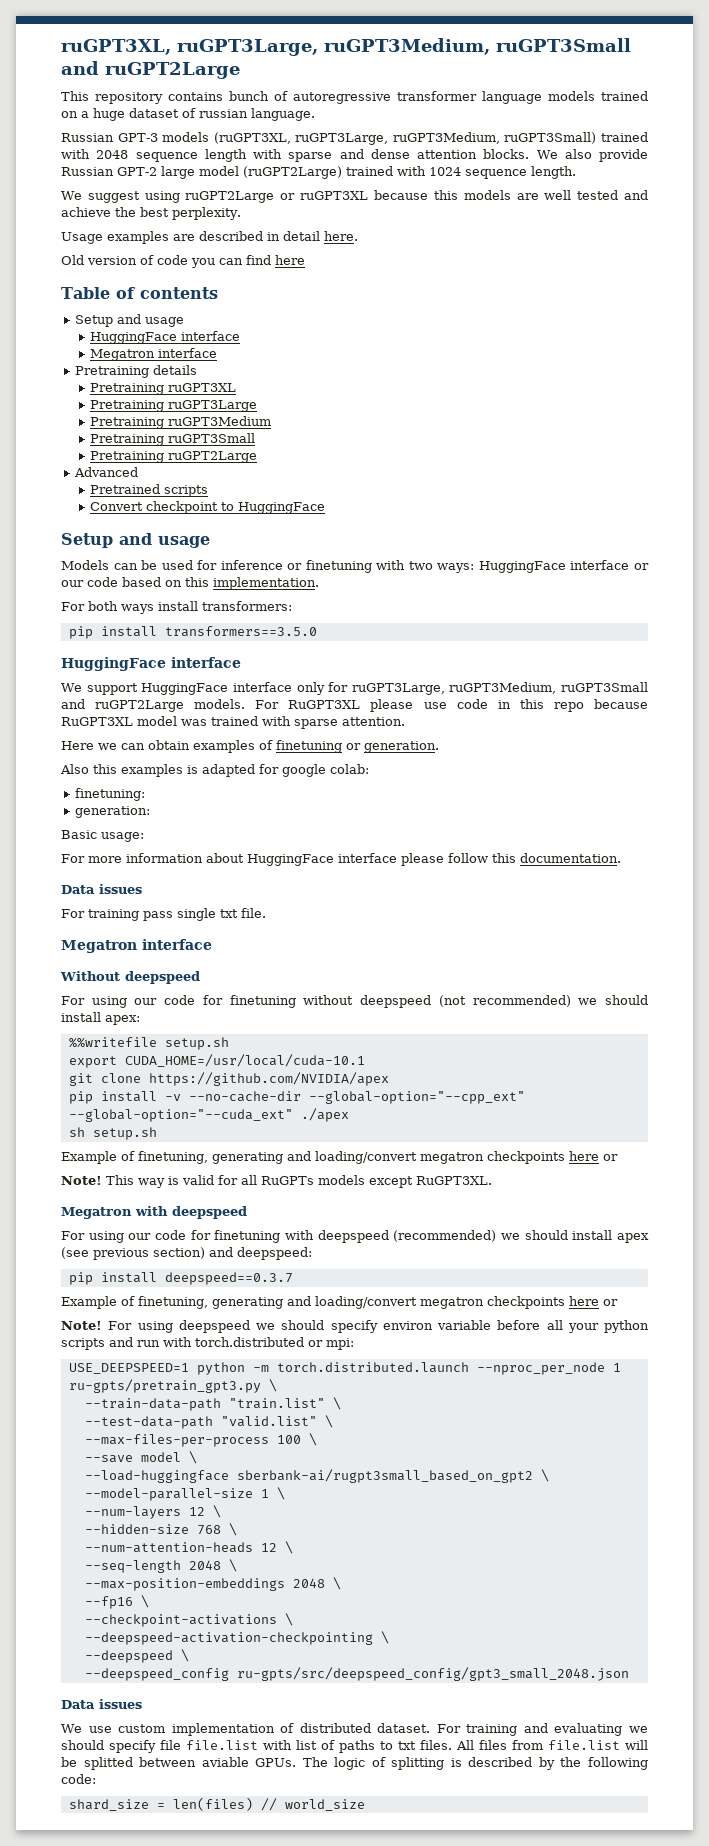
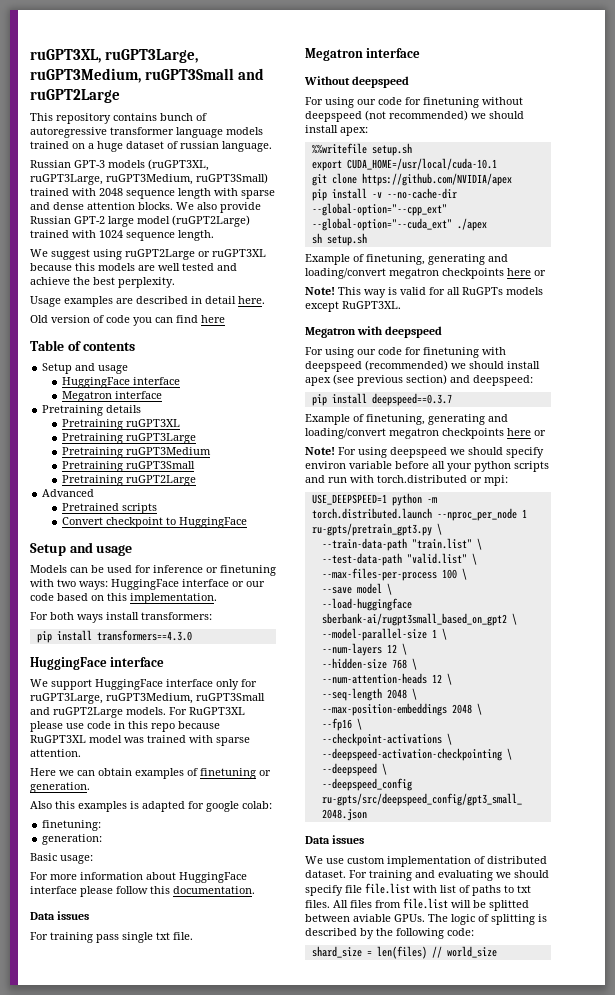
[164,626,317,637] transformers==3.5.0 -> [96,630,192,641] transformers==4.3.0

